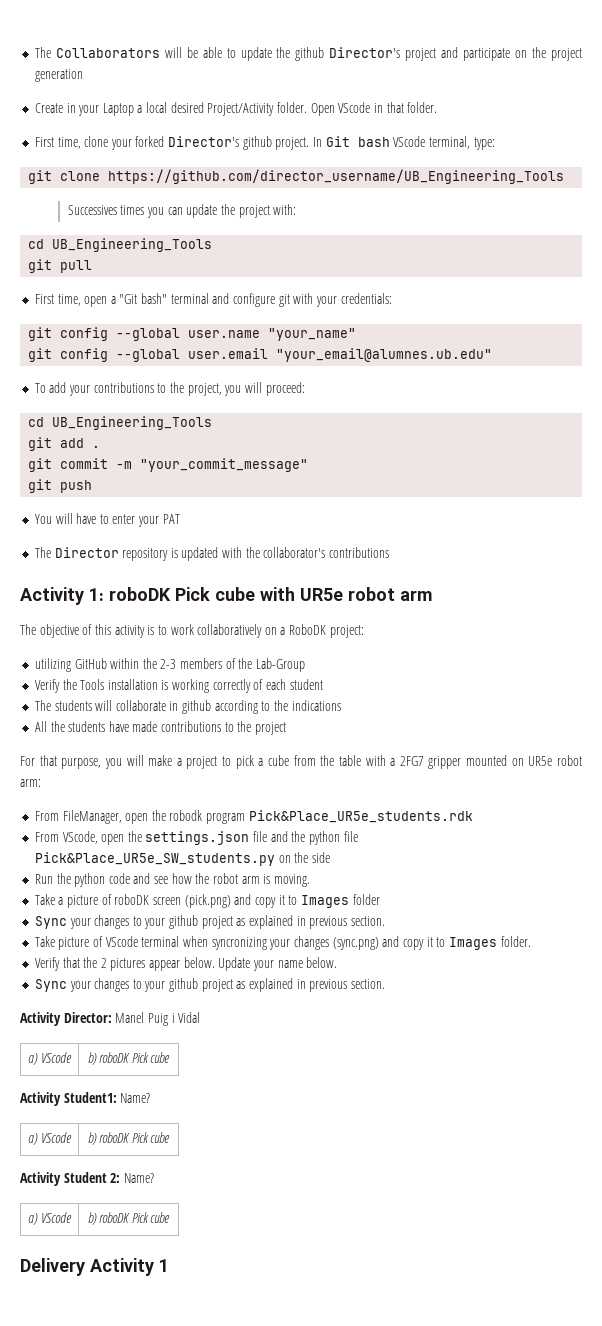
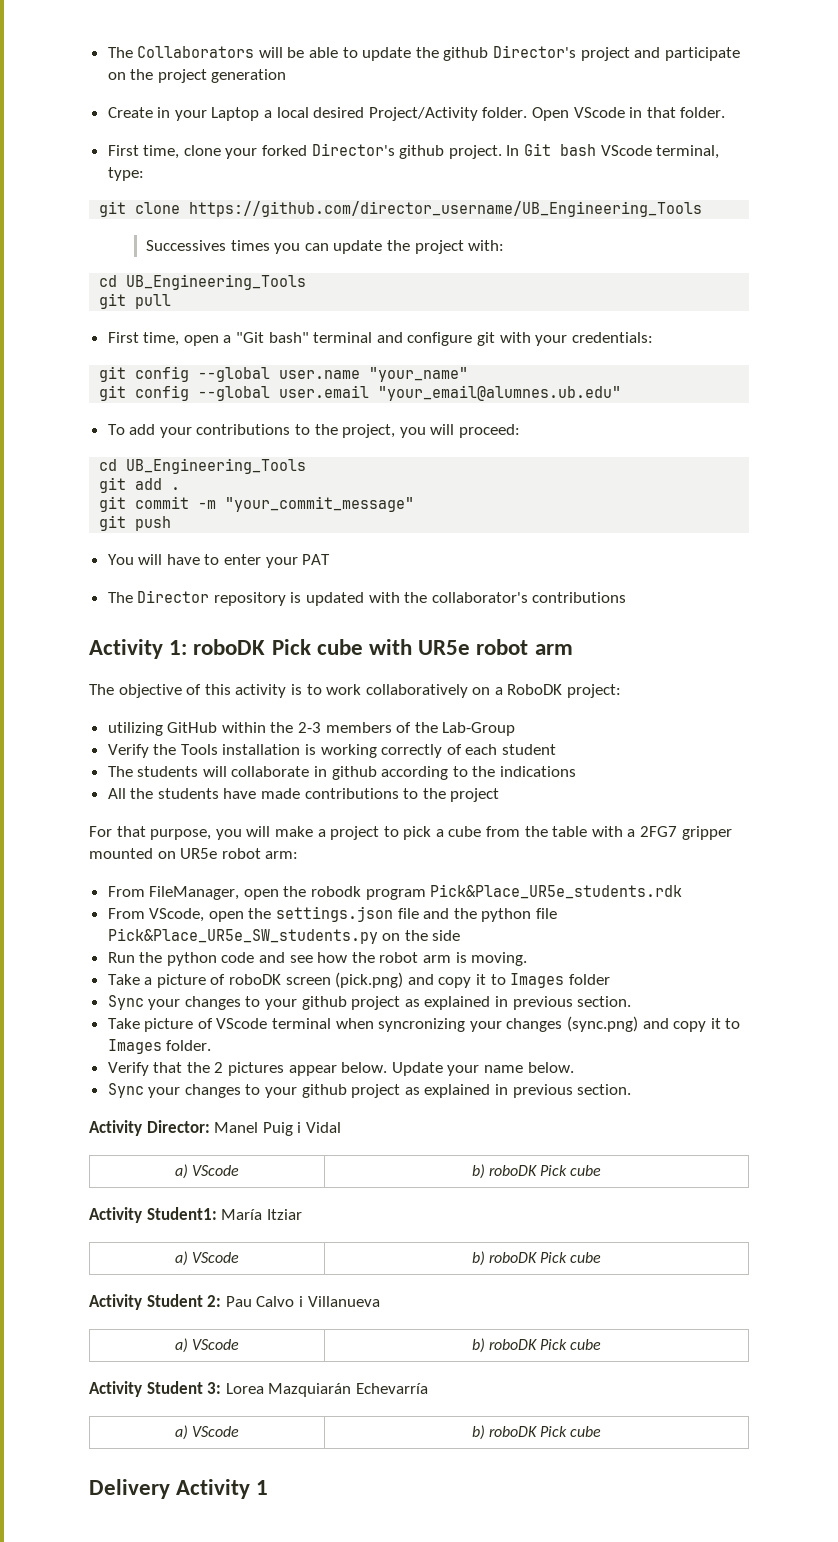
[120,1093,151,1103] Name? -> [221,1209,302,1220] María Itziar
[123,1173,154,1183] Name? -> [225,1296,380,1307] [174,1338,240,1353] [471,1338,602,1353] [89,1381,428,1397] Pau Calvo i Villanueva // a) VScode | b) roboDK Pick cube // Activity Student 3: Lorea Mazquiarán Echevarría

